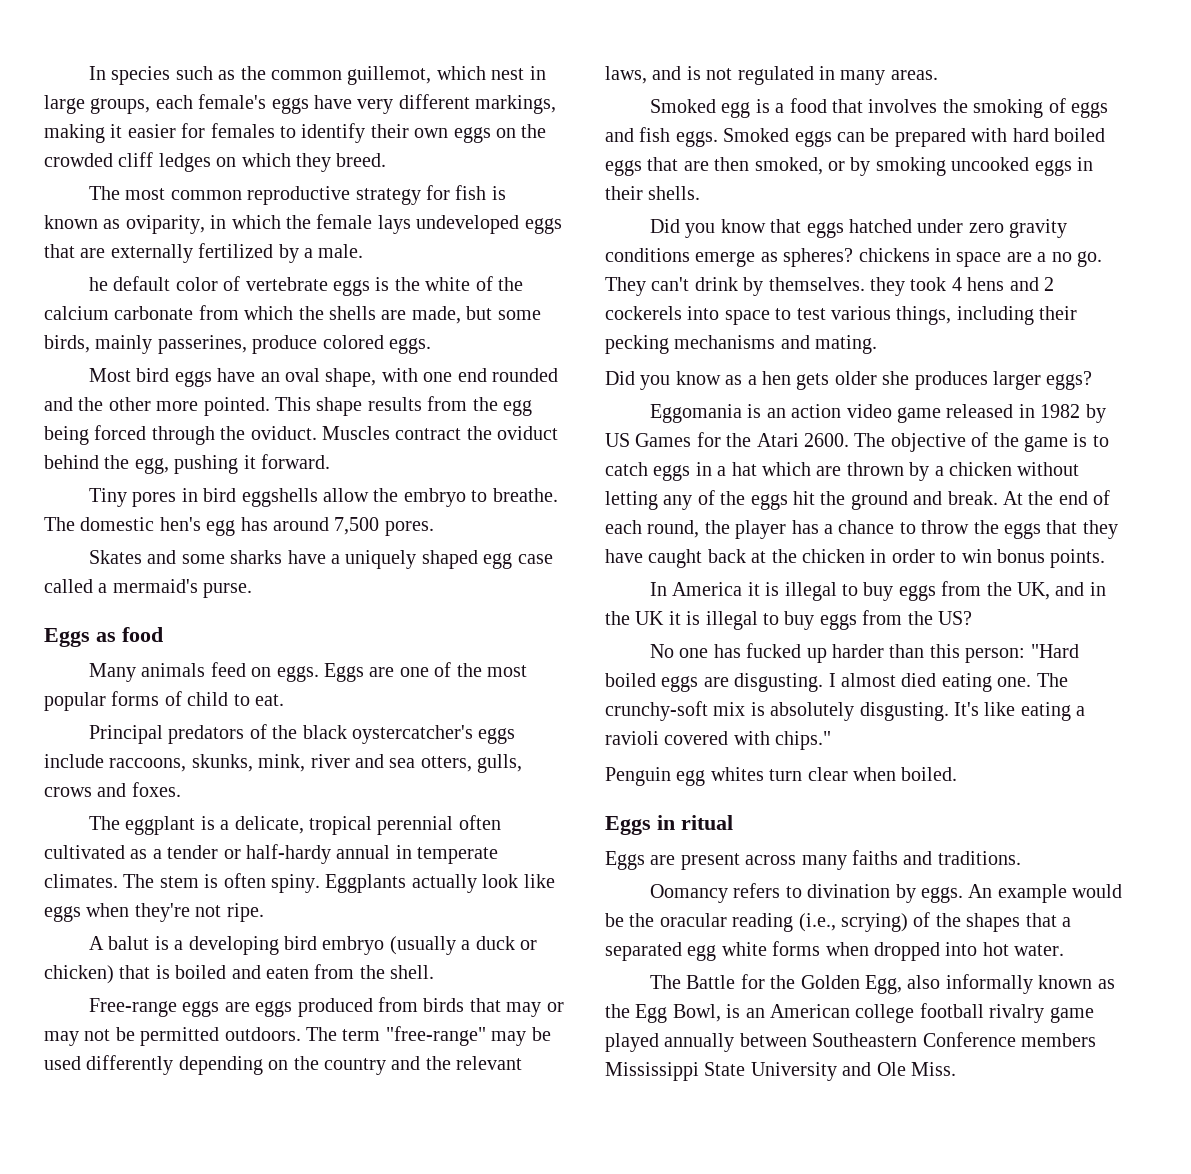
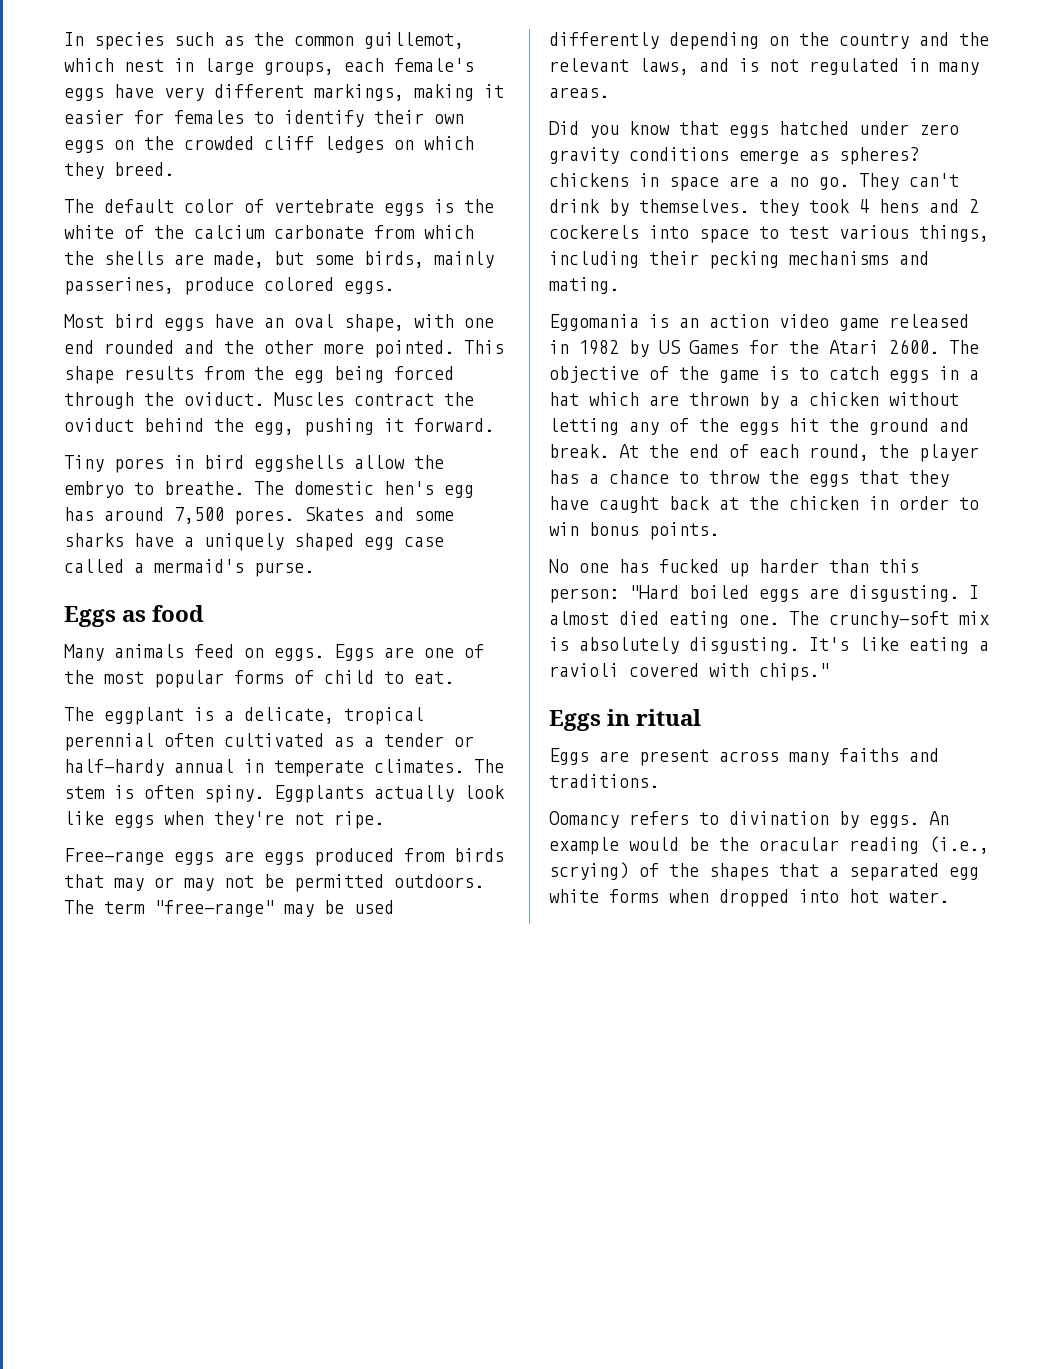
[125,185,506,205] [44,214,562,234] [44,243,364,263] [88,277,108,291] most common reproductive strategy for fish is known as oviparity, in which the female lays undeveloped eggs that are externally fertilized by a male. // he -> (94, 206) none
(434, 528) // -> (294, 517) none
[88,724,516,744] [44,754,523,773] [44,782,181,797] // Principal predators of the black oystercatcher's eggs include raccoons, skunks, mink, river and sea otters, gulls, crows and foxes. -> (454, 677) none
[88,936,537,955] [44,964,435,984] // A balut is a developing bird embryo (usually a duck or chicken) that is boiled and eaten from the shell. -> (384, 820) none
[649,98,1108,118] [605,127,1105,147] [605,157,1093,176] [605,186,701,200] // Smoked egg is a food that involves the smoking of eggs and fish eggs. Smoked eggs can be prepared with hard boiled eggs that are then smoked, or by smoking uncooked eggs in their shells. -> (609, 92) none
[605,371,1093,390] // Did you know as a hen gets older she produces larger eggs? -> (619, 285) none
[649,581,1106,601] [605,610,972,630] // In America it is illegal to buy eggs from the UK, and in the UK it is illegal to buy eggs from the US? -> (719, 531) none
[605,767,958,786] // Penguin egg whites turn clear when boiled. -> (829, 672) none
[649,974,1115,994] [605,1003,1094,1023] [605,1032,1096,1052] [605,1062,956,1081] // The Battle for the Golden Egg, also informally known as the Egg Bowl, is an American college football rivalry game played annually between Southeastern Conference members Mississippi State University and Ole Miss. -> (949, 896) none

